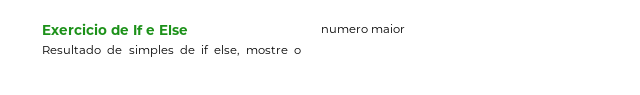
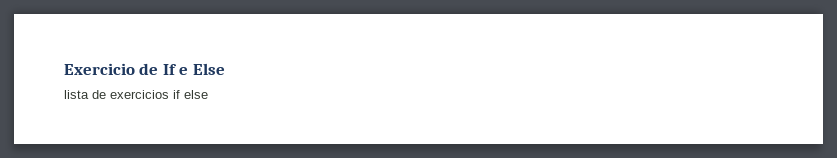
[42,45,301,57] [321,24,406,33] Resultado de simples de if else, mostre o numero maior -> [64,90,208,99] lista de exercicios if else

